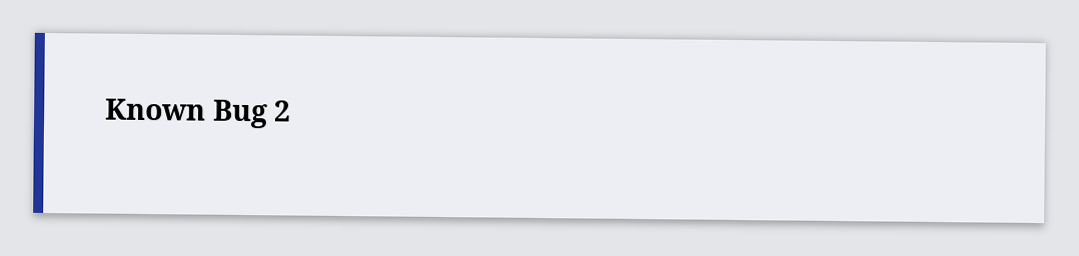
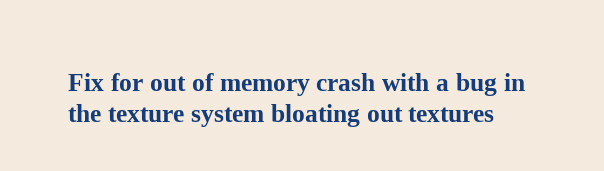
[105,98,292,129] Known Bug 2 -> [68,73,525,96] [68,104,495,127] Fix for out of memory crash with a bug in the texture system bloating out textures

